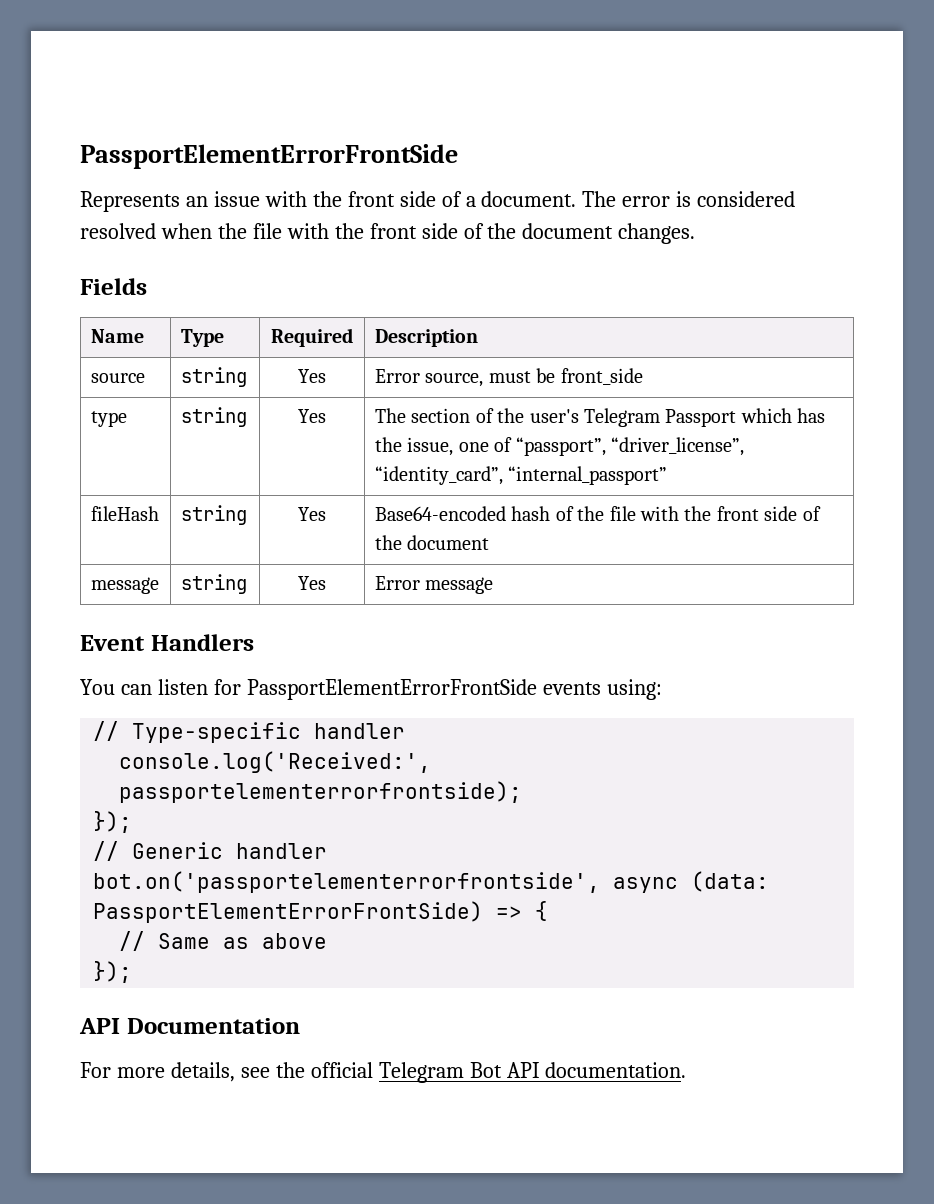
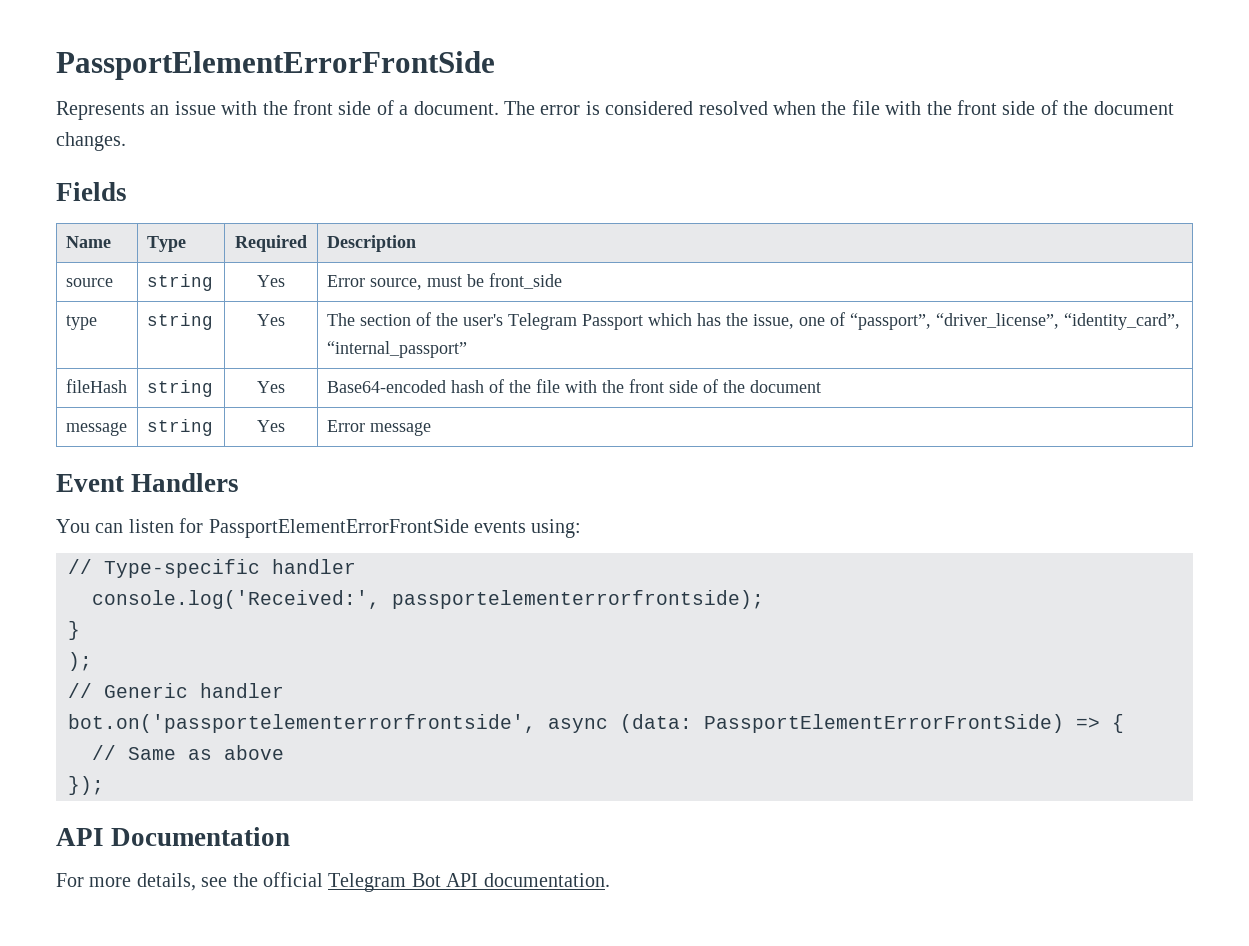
[93,811,133,833] }); -> [68,621,80,640] [68,652,92,671] } // );

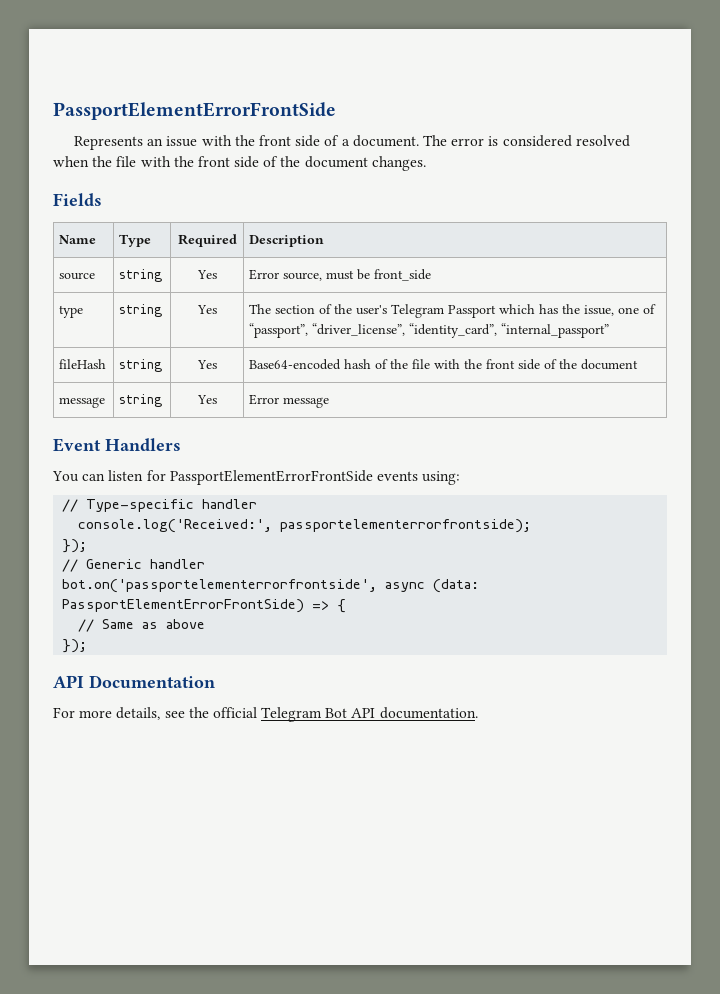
[68,621,80,640] [68,652,92,671] } // ); -> [62,539,88,553] });

